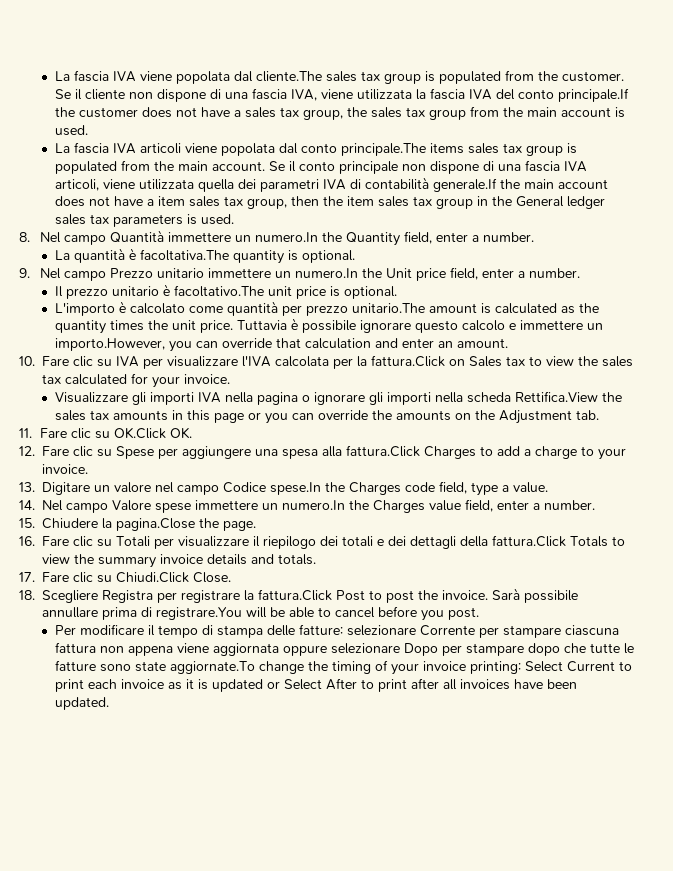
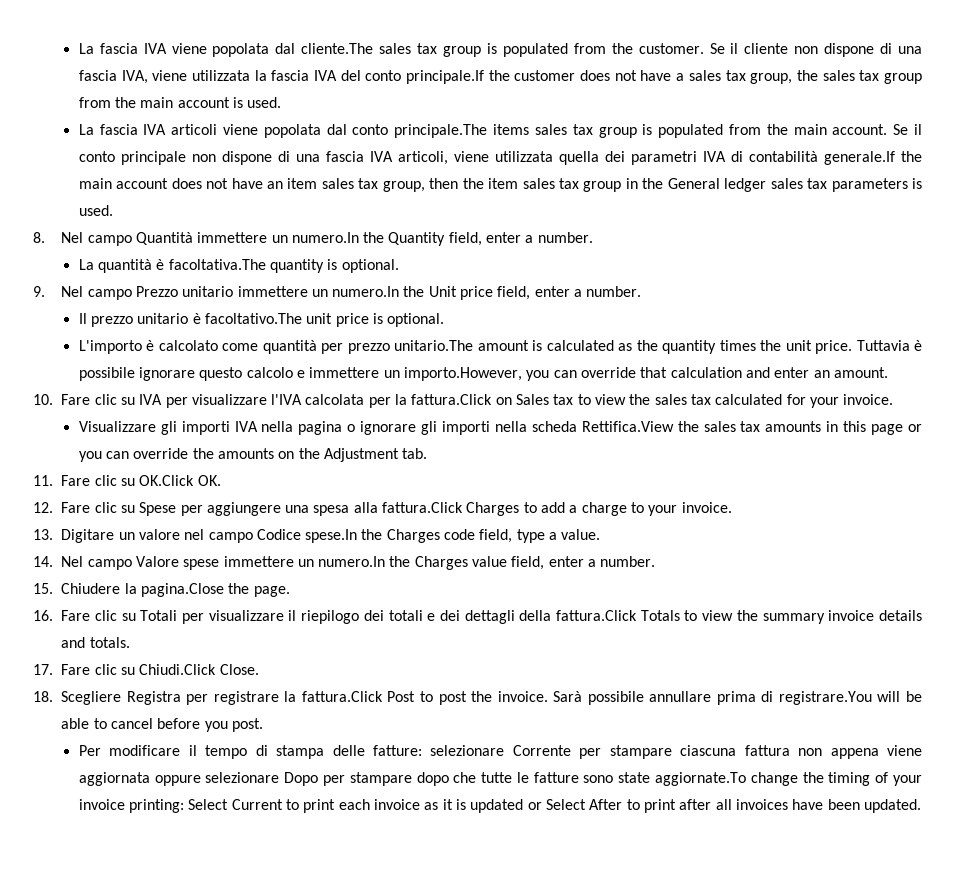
[146,199,154,206] a -> [267,181,284,189] an

